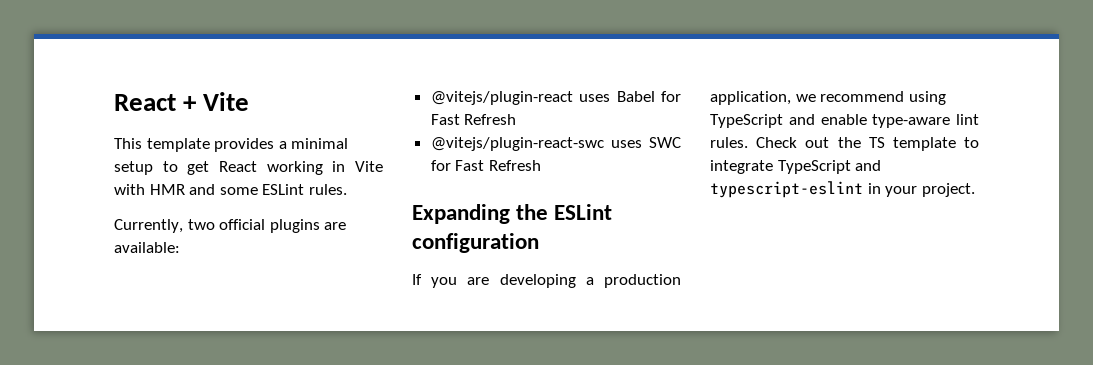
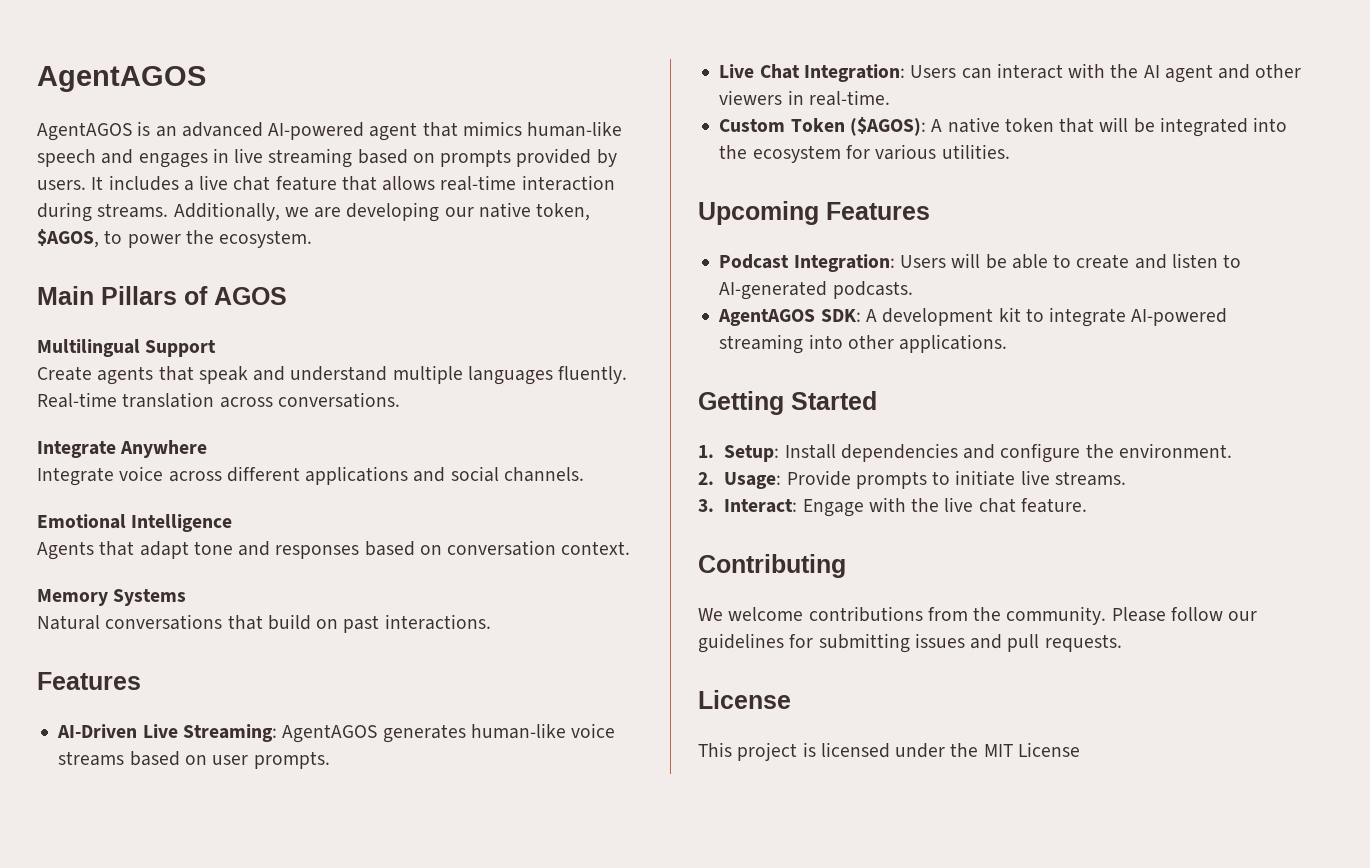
[114,92,250,111] [114,138,349,152] [114,161,383,175] [114,184,347,195] [114,219,347,233] [114,242,180,253] [430,91,681,105] [430,114,517,125] [430,137,681,151] [430,160,541,171] [412,204,613,224] [412,233,539,253] [412,274,681,288] [710,91,946,105] [710,114,979,128] [710,137,979,151] [710,160,882,174] [710,181,975,198] React + Vite // This template provides a minimal setup to get React working in Vite with HMR and some ESLint rules. // Currently, two official plugins are available: // @vitejs/plugin-react uses Babel for Fast Refresh // @vitejs/plugin-react-swc uses SWC for Fast Refresh // Expanding the ESLint configuration // If you are developing a production application, we recommend using TypeScript and enable type-aware lint rules. Check out the TS template to integrate TypeScript and typescript-eslint in your project. -> [37,66,206,92] [37,121,623,141] [37,148,617,168] [37,175,615,191] [37,202,591,222] [37,229,313,248] [37,286,287,305] [37,339,217,357] [37,365,628,385] [37,392,400,408] [37,440,208,458] [37,466,584,486] [37,514,233,532] [37,540,631,560] [37,589,187,606] [37,614,491,633] [37,672,141,690] [57,723,616,743] [58,751,330,769] [719,63,1302,83] [719,90,890,106] [719,117,1288,137] [719,144,1010,163] [698,201,930,225] [719,253,1242,272] [719,281,913,300] [718,307,1228,327] [719,334,1008,354] [698,391,877,415] [698,443,1232,463] [698,470,1126,489] [698,497,1087,517] [698,554,846,578] [698,606,1258,625] [698,633,1122,653] [698,690,791,709] [698,742,1080,761] AgentAGOS // AgentAGOS is an advanced AI-powered agent that mimics human-like speech and engages in live streaming based on prompts provided by users. It includes a live chat feature that allows real-time interaction during streams. Additionally, we are developing our native token, $AGOS, to power the ecosystem. // Main Pillars of AGOS // Multilingual Support // Create agents that speak and understand multiple languages fluently. Real-time translation across conversations. // Integrate Anywhere // Integrate voice across different applications and social channels. // Emotional Intelligence // Agents that adapt tone and responses based on conversation context. // Memory Systems // Natural conversations that build on past interactions. // Features // AI-Driven Live Streaming: AgentAGOS generates human-like voice streams based on user prompts. // Live Chat Integration: Users can interact with the AI agent and other viewers in real-time. // Custom Token ($AGOS): A native token that will be integrated into the ecosystem for various utilities. // Upcoming Features // Podcast Integration: Users will be able to create and listen to AI-generated podcasts. // AgentAGOS SDK: A development kit to integrate AI-powered streaming into other applications. // Getting Started // 1. Setup: Install dependencies and configure the environment. // 2. Usage: Provide prompts to initiate live streams. // 3. Interact: Engage with the live chat feature. // Contributing // We welcome contributions from the community. Please follow our guidelines for submitting issues and pull requests. // License // This project is licensed under the MIT License

